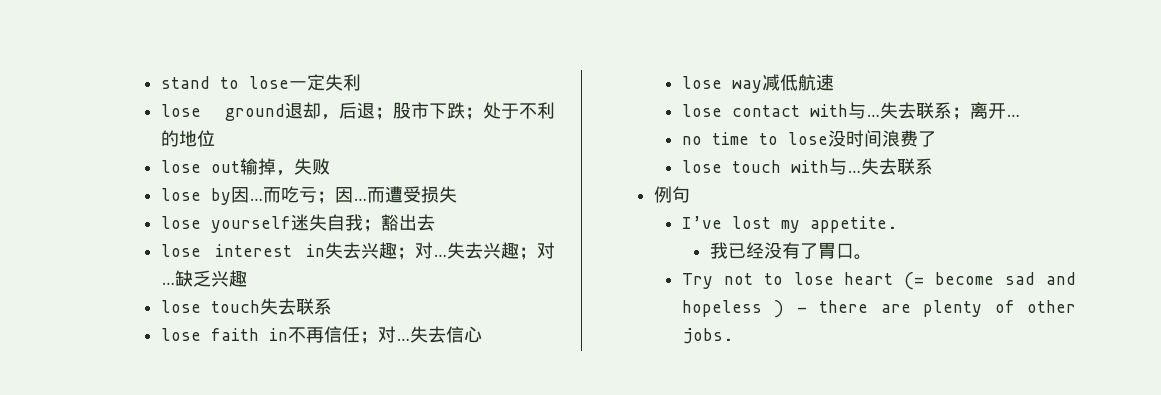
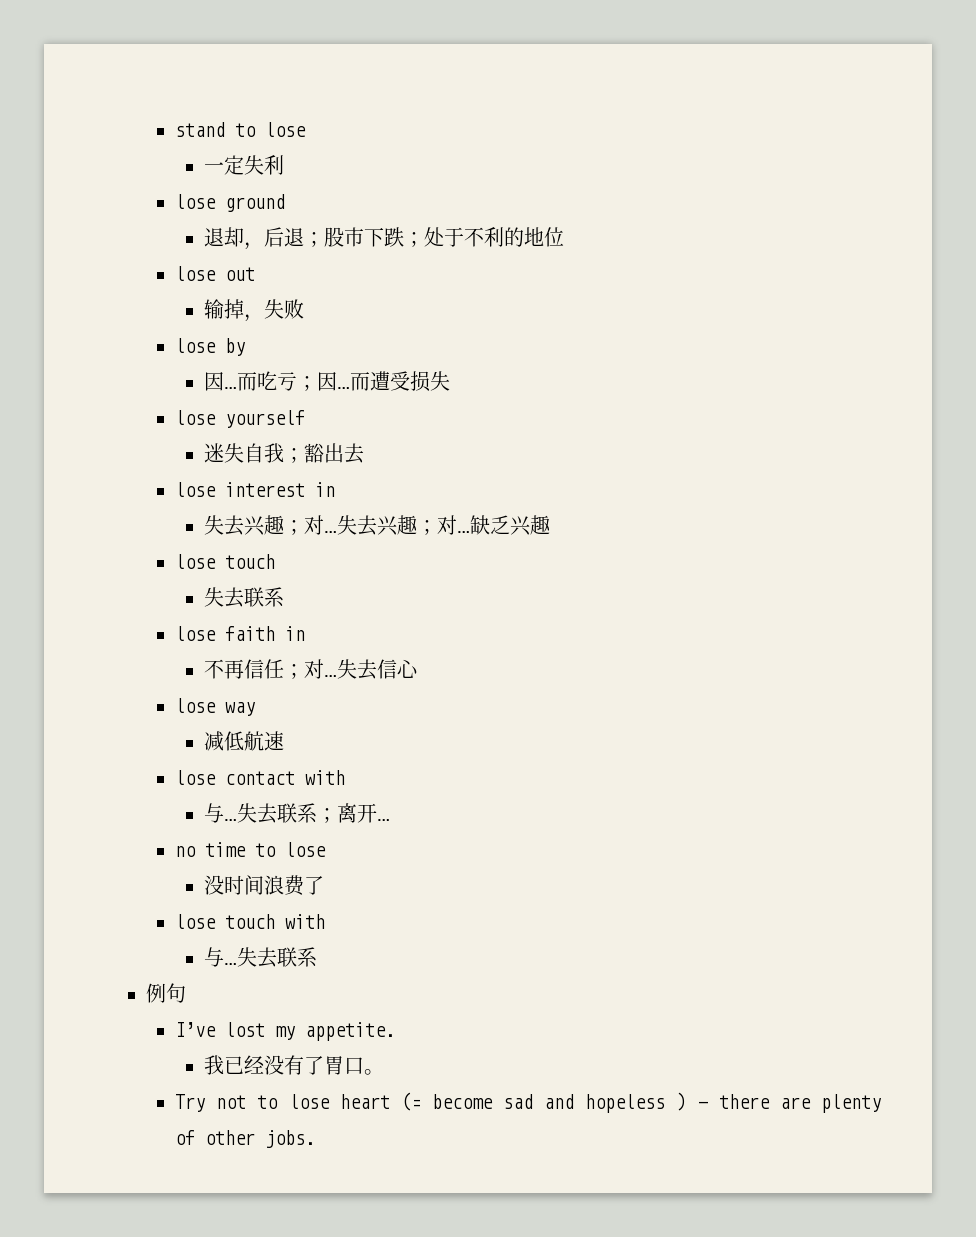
(289, 82) none -> (307, 129) //
(285, 112) none -> (286, 203) //
(240, 167) none -> (256, 274) //
(231, 196) none -> (246, 347) //
(291, 224) none -> (306, 419) //
(325, 250) none -> (336, 489) //
(260, 306) none -> (276, 561) //
(288, 334) none -> (306, 633) //
(762, 86) none -> (256, 709) //
(848, 110) none -> (346, 777) //
(828, 138) none -> (327, 849) //
(829, 166) none -> (326, 921) //

